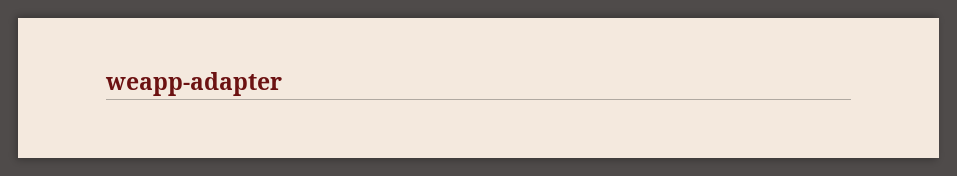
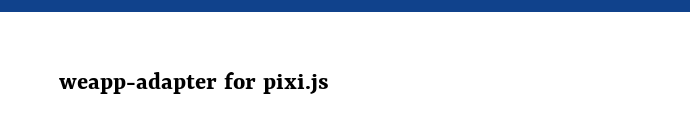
(282, 84) none -> [224,72,330,94] for pixi.js

